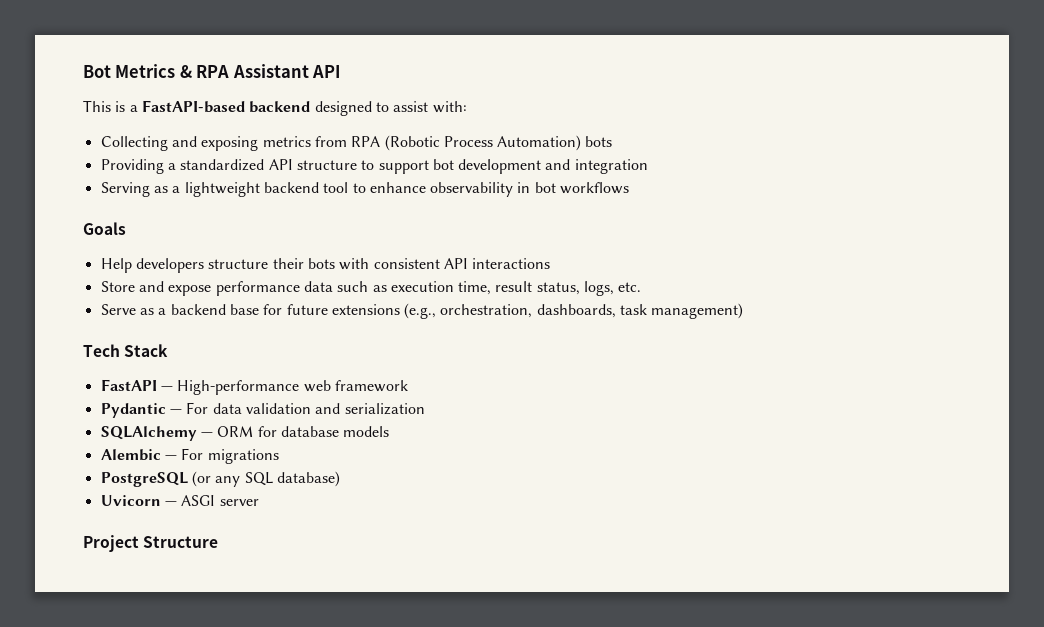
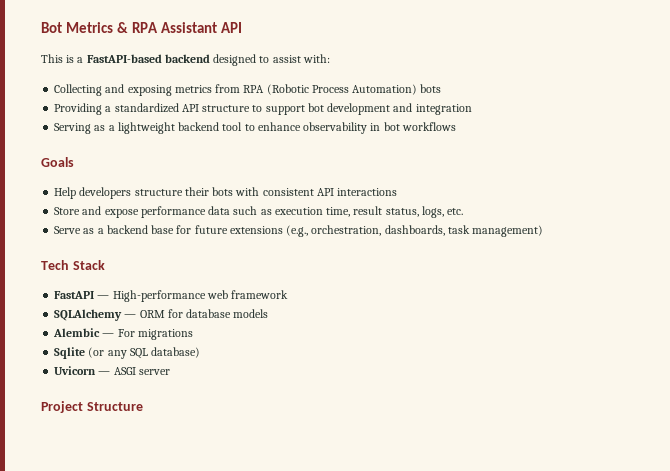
[100,402,425,418] // Pydantic — For data validation and serialization -> (289, 294) none
[100,472,188,487] PostgreSQL -> [54,347,86,359] Sqlite

